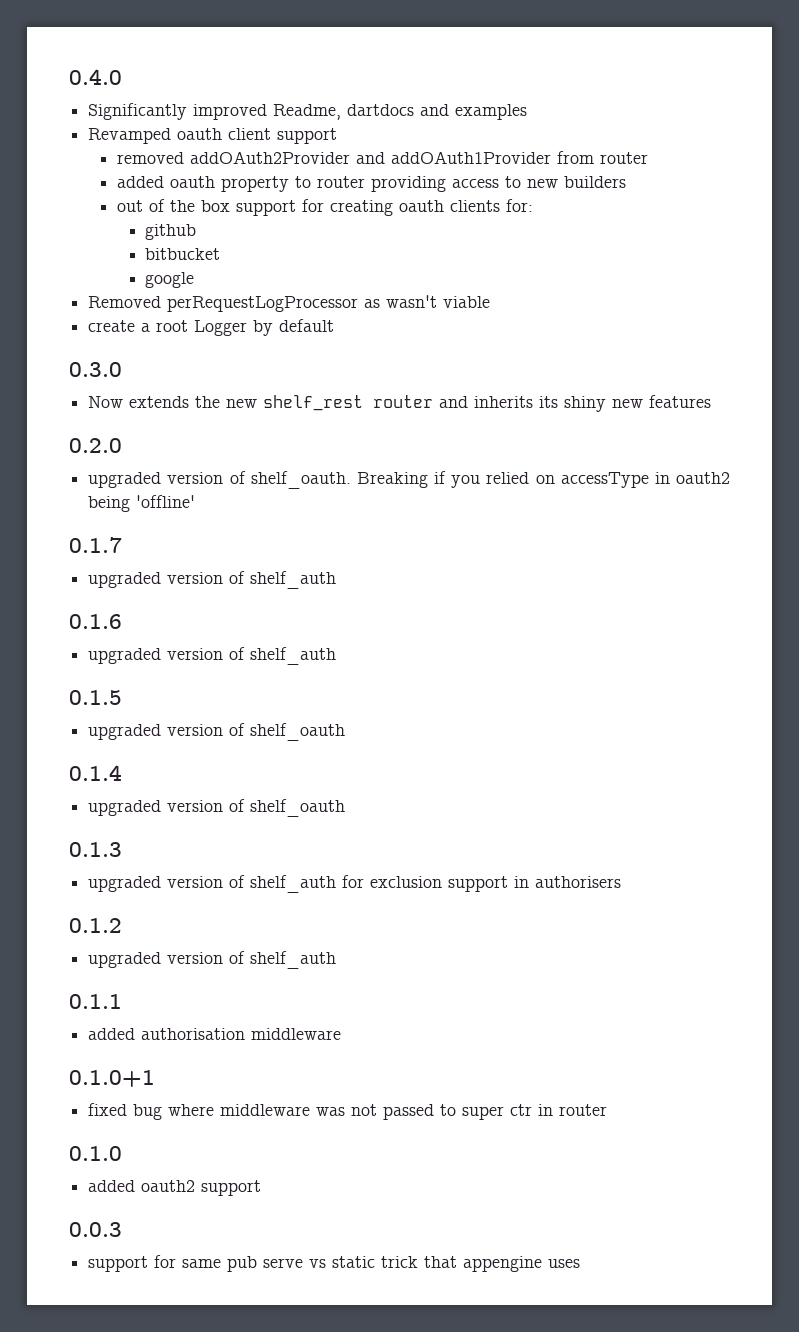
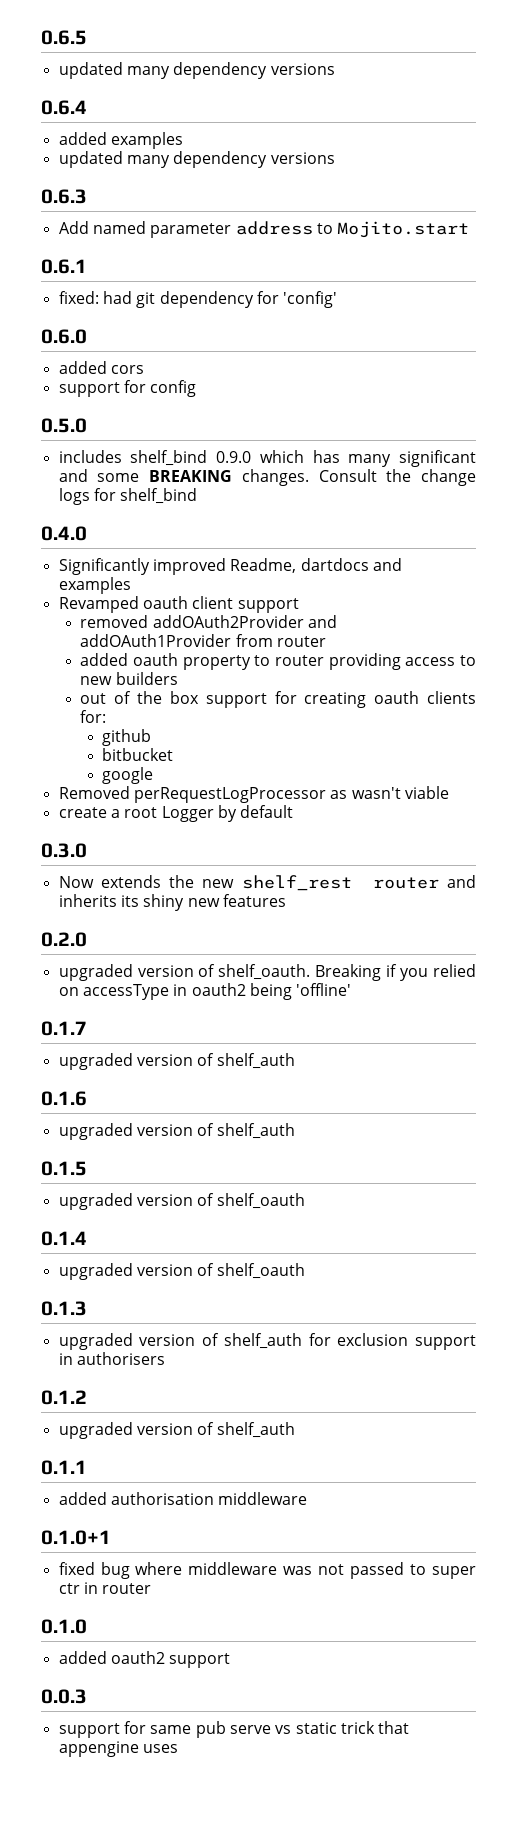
(69, 77) none -> [41,30,87,45] [58,62,335,79] [41,100,87,115] [58,132,183,149] [58,151,335,168] [41,189,87,204] [58,221,470,238] [41,259,87,274] [58,291,338,308] [41,329,87,344] [58,361,144,374] [58,380,197,397] [41,418,87,433] [58,450,477,467] [58,469,477,486] [58,488,198,505] 0.6.5 // updated many dependency versions // 0.6.4 // added examples // updated many dependency versions // 0.6.3 // Add named parameter address to Mojito.start // 0.6.1 // fixed: had git dependency for 'config' // 0.6.0 // added cors // support for config // 0.5.0 // includes shelf_bind 0.9.0 which has many significant and some BREAKING changes. Consult the change logs for shelf_bind //

